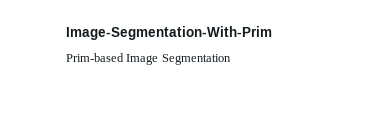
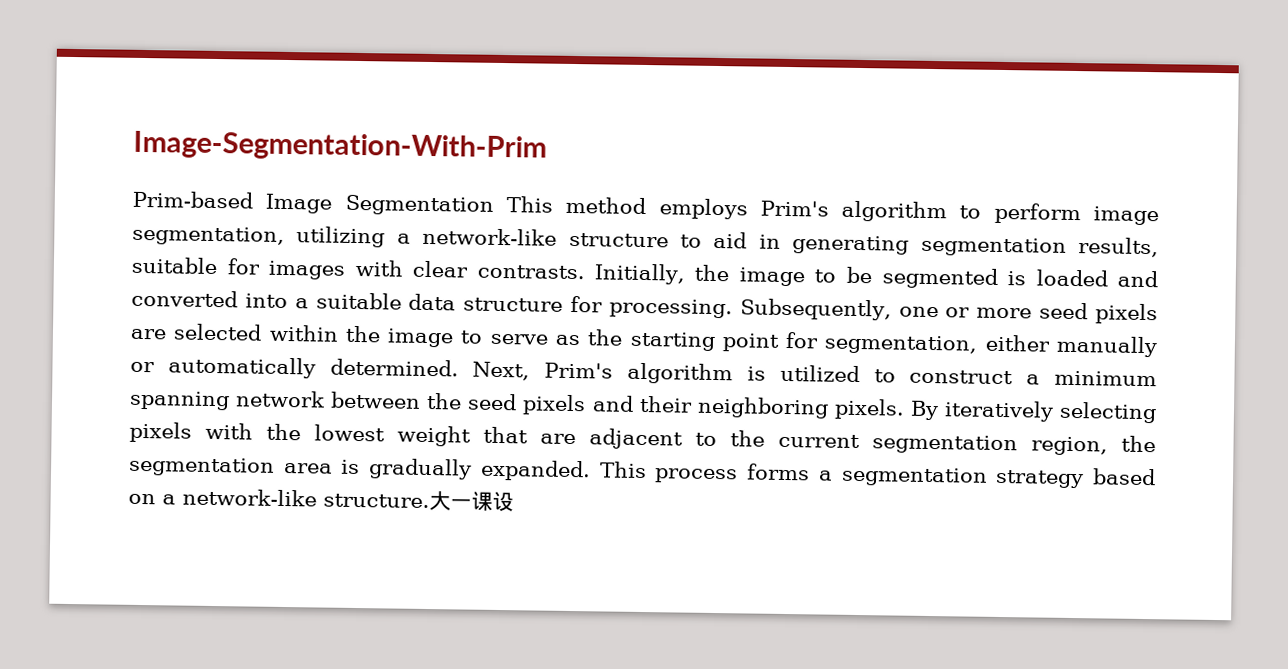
(231, 59) none -> [505,196,1159,226] [132,225,1159,258] [131,256,1158,289] [131,289,1159,325] [130,323,1158,358] [130,356,1158,387] [129,390,1157,424] [129,421,1156,456] [128,456,1156,489] [128,488,514,512] This method employs Prim's algorithm to perform image segmentation, utilizing a network-like structure to aid in generating segmentation results, suitable for images with clear contrasts. Initially, the image to be segmented is loaded and converted into a suitable data structure for processing. Subsequently, one or more seed pixels are selected within the image to serve as the starting point for segmentation, either manually or automatically determined. Next, Prim's algorithm is utilized to construct a minimum spanning network between the seed pixels and their neighboring pixels. By iteratively selecting pixels with the lowest weight that are adjacent to the current segmentation region, the segmentation area is gradually expanded. This process forms a segmentation strategy based on a network-like structure.大一课设

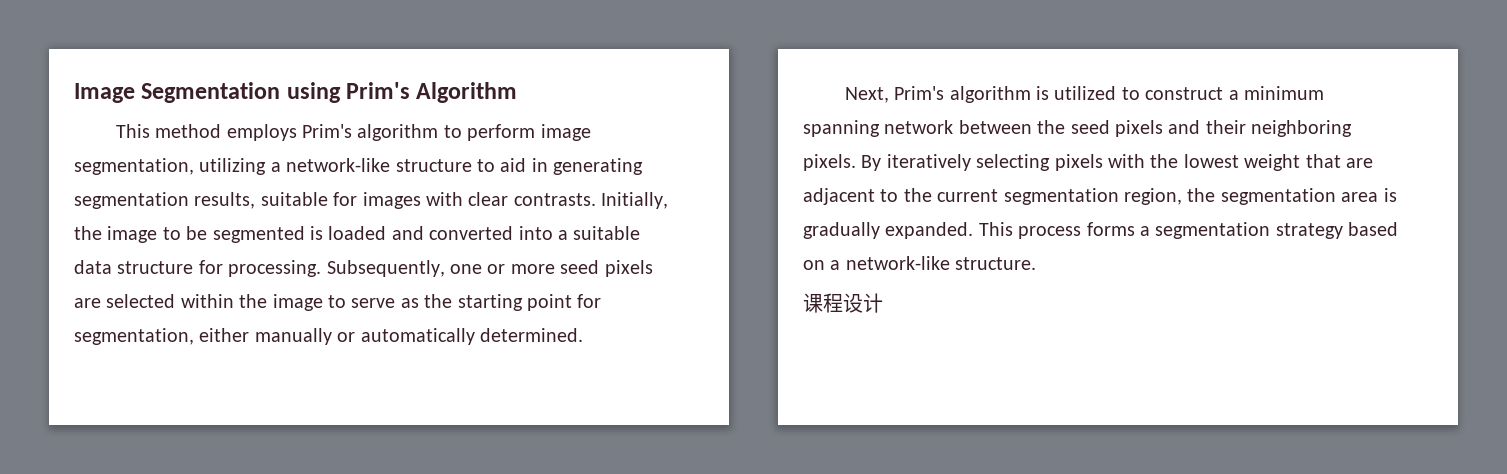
[133,130,547,163] [132,190,494,216] Image-Segmentation-With-Prim // Prim-based Image Segmentation -> [74,82,518,103] Image Segmentation using Prim's Algorithm //
(459, 367) none -> (583, 335) //
[429,491,514,512] 大一课设 -> [803,293,883,313] // 课程设计

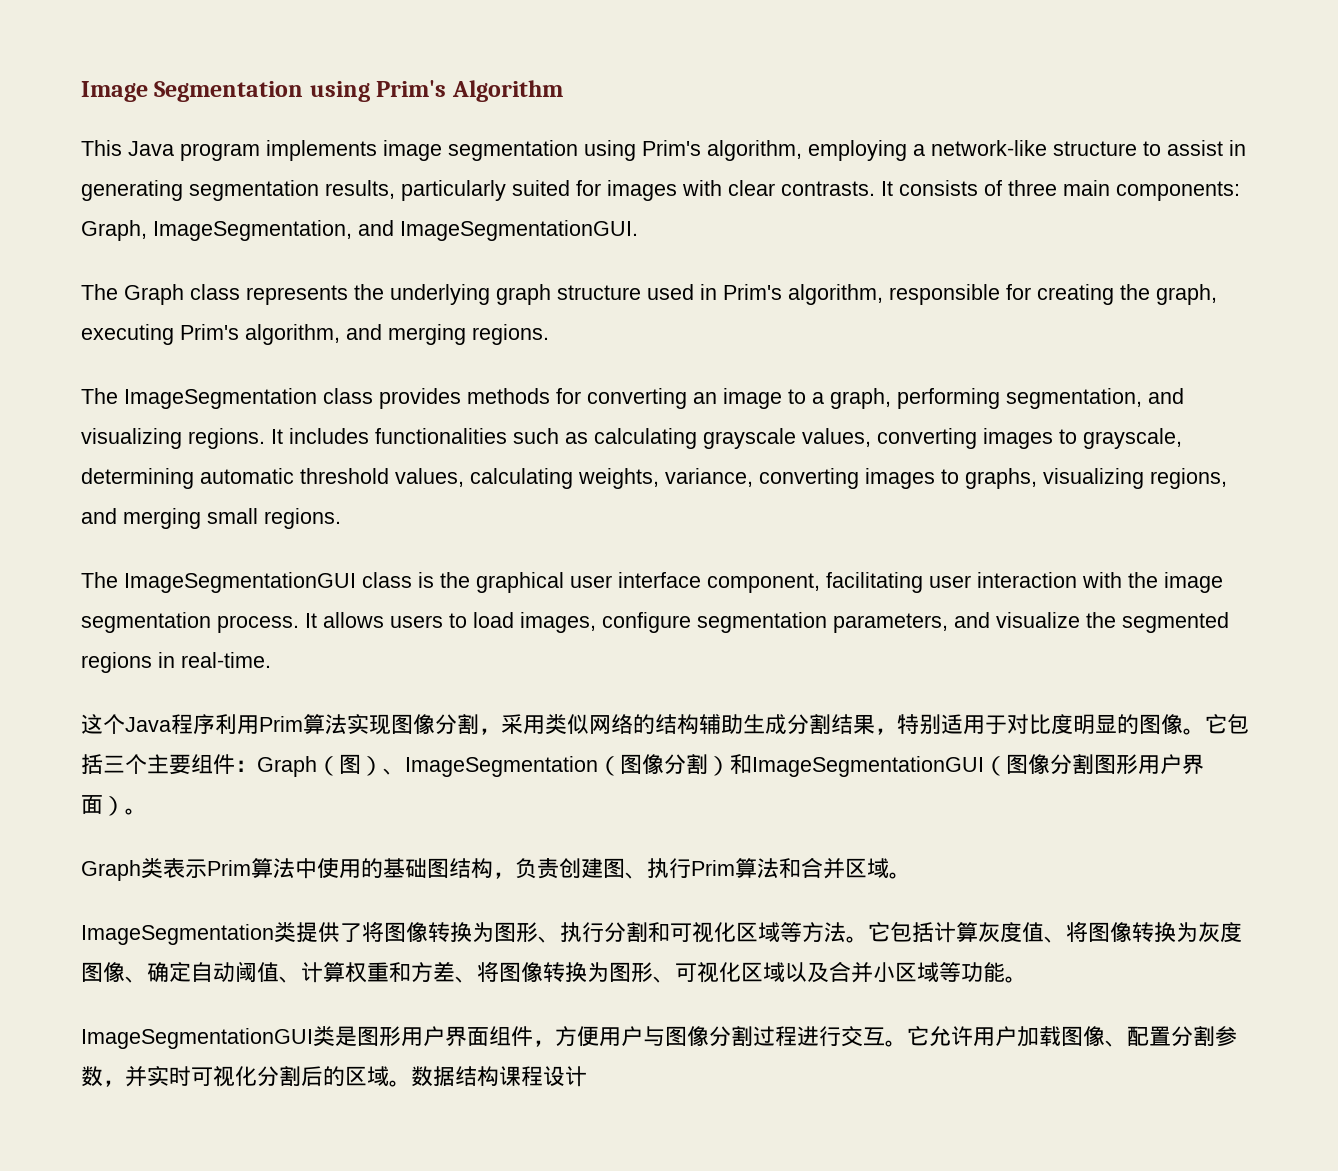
[155,124,591,141] [74,158,267,175] method employs Prim's algorithm to perform image segmentation, utilizing -> [128,140,907,161] Java program implements image segmentation using Prim's algorithm, employing
[500,158,527,172] aid -> [1167,140,1223,156] assist
[260,192,328,206] suitable -> [401,180,570,201] particularly suited
[601,192,669,209] [74,226,641,243] [74,260,653,277] [74,294,602,311] [74,328,583,345] [844,86,1325,103] [803,120,1353,137] [803,154,1373,171] [803,188,1397,205] [803,222,1399,239] [803,256,1037,270] Initially, the image to be segmented is loaded and converted into a suitable data structure for processing. Subsequently, one or more seed pixels are selected within the image to serve as the starting point for segmentation, either manually or automatically determined. // Next, Prim's algorithm is utilized to construct a minimum spanning network between the seed pixels and their neighboring pixels. By iteratively selecting pixels with the lowest weight that are adjacent to the current segmentation region, the segmentation area is gradually expanded. This process forms a segmentation strategy based on a network-like structure. // -> [881,180,1240,201] [81,220,638,241] [81,284,1217,305] [81,324,549,345] [81,388,1184,409] [81,428,1182,449] [81,468,1227,489] [81,508,341,529] [81,572,1223,593] [81,612,1229,633] [81,652,271,673] [81,713,1249,735] [81,754,1204,777] [81,795,147,816] [81,857,911,881] [81,921,1242,945] [81,961,1027,983] [81,1026,1237,1049] [81,1066,499,1087] It consists of three main components: Graph, ImageSegmentation, and ImageSegmentationGUI. // The Graph class represents the underlying graph structure used in Prim's algorithm, responsible for creating the graph, executing Prim's algorithm, and merging regions. // The ImageSegmentation class provides methods for converting an image to a graph, performing segmentation, and visualizing regions. It includes functionalities such as calculating grayscale values, converting images to grayscale, determining automatic threshold values, calculating weights, variance, converting images to graphs, visualizing regions, and merging small regions. // The ImageSegmentationGUI class is the graphical user interface component, facilitating user interaction with the image segmentation process. It allows users to load images, configure segmentation parameters, and visualize the segmented regions in real-time. // 这个Java程序利用Prim算法实现图像分割，采用类似网络的结构辅助生成分割结果，特别适用于对比度明显的图像。它包括三个主要组件：Graph（图）、ImageSegmentation（图像分割）和ImageSegmentationGUI（图像分割图形用户界面）。 // Graph类表示Prim算法中使用的基础图结构，负责创建图、执行Prim算法和合并区域。 // ImageSegmentation类提供了将图像转换为图形、执行分割和可视化区域等方法。它包括计算灰度值、将图像转换为灰度图像、确定自动阈值、计算权重和方差、将图像转换为图形、可视化区域以及合并小区域等功能。 // ImageSegmentationGUI类是图形用户界面组件，方便用户与图像分割过程进行交互。它允许用户加载图像、配置分割参数，并实时可视化分割后的区域。数据结构

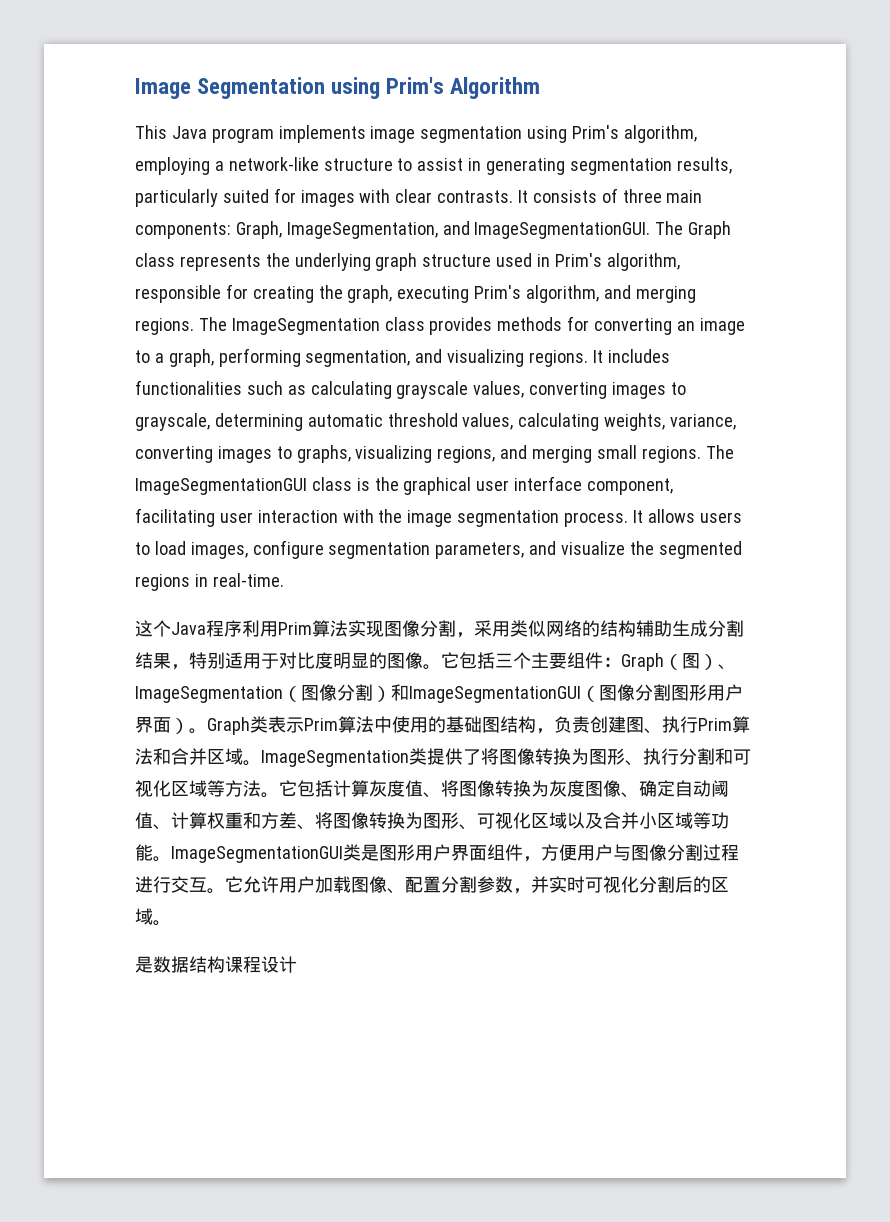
(638, 230) // -> (651, 230) none
(549, 334) // -> (194, 326) none
(341, 518) // -> (701, 454) none
(147, 811) // -> (207, 731) none
(911, 875) // -> (261, 763) none
(1027, 979) // -> (171, 859) none
(411, 1083) none -> [135,956,153,973] // 是

